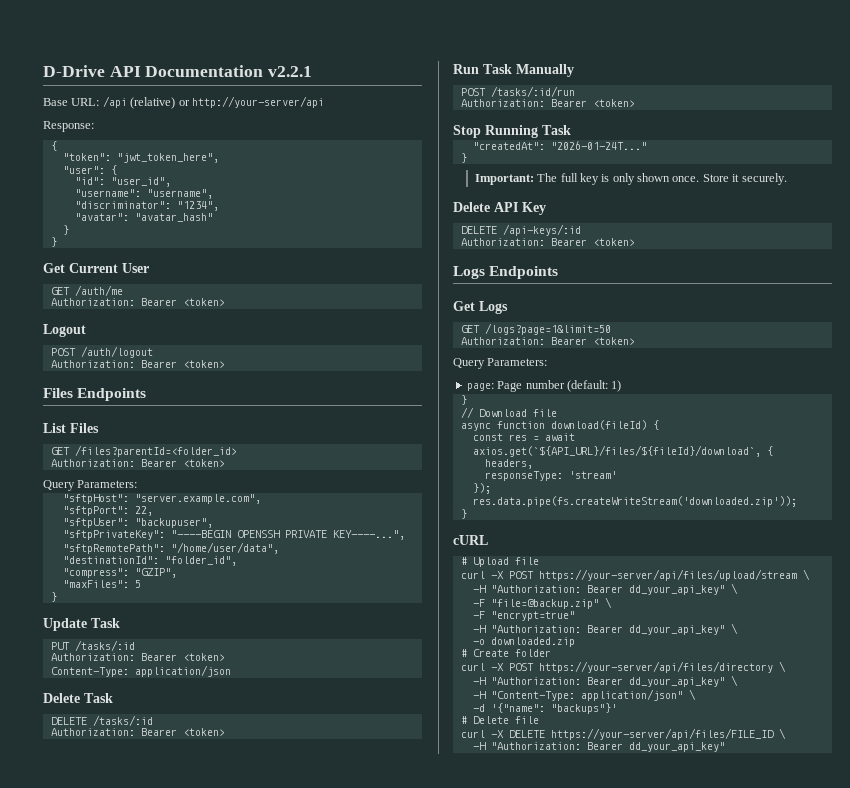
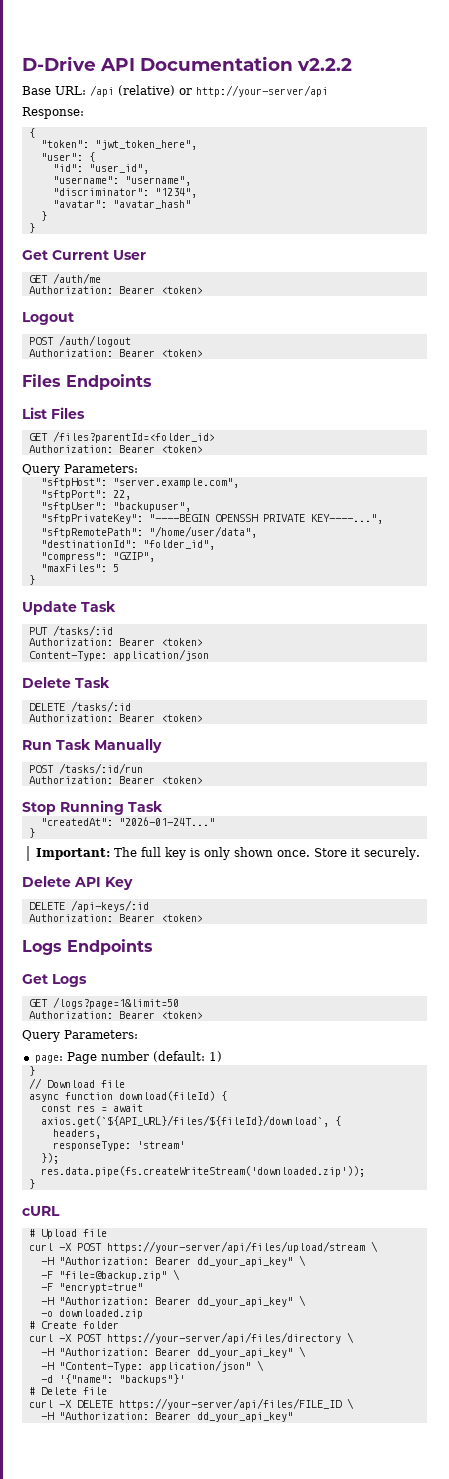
[268,66,313,77] v2.2.1 -> [297,58,352,71] v2.2.2

